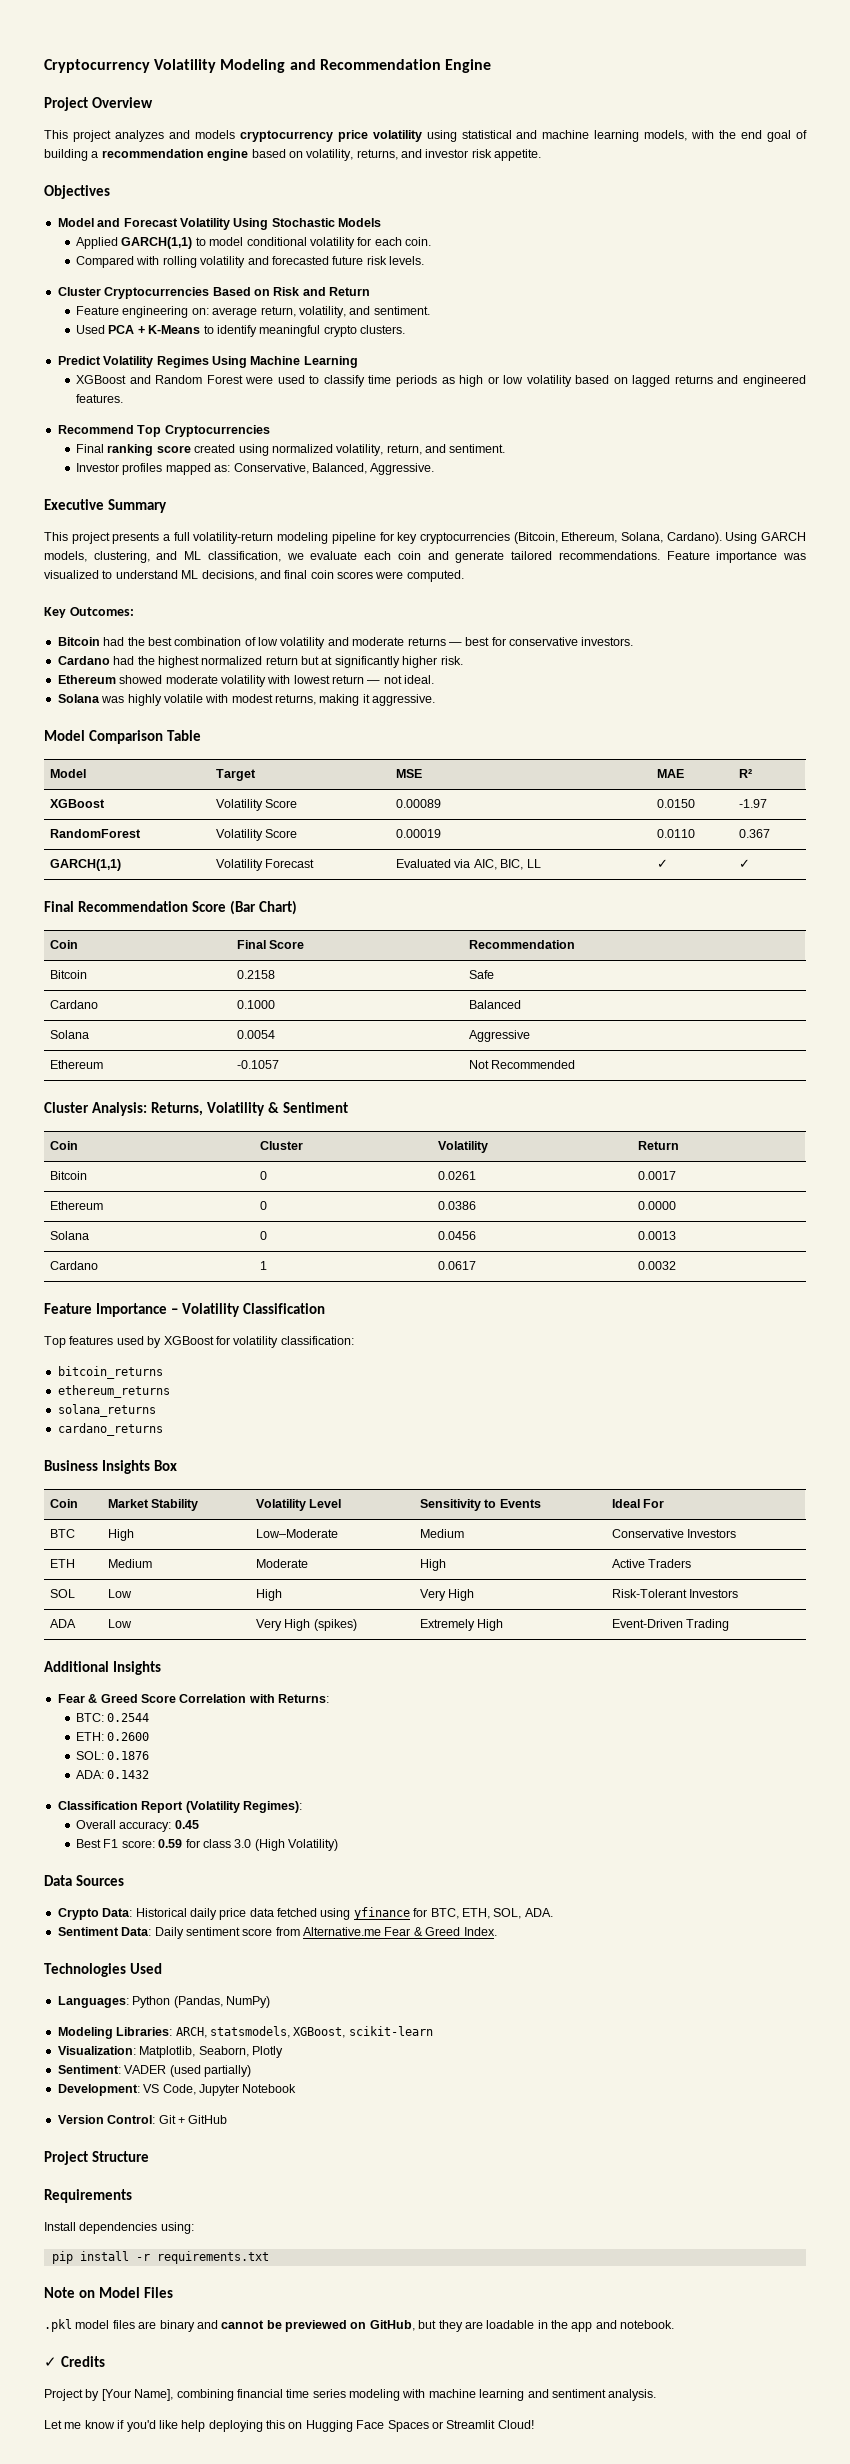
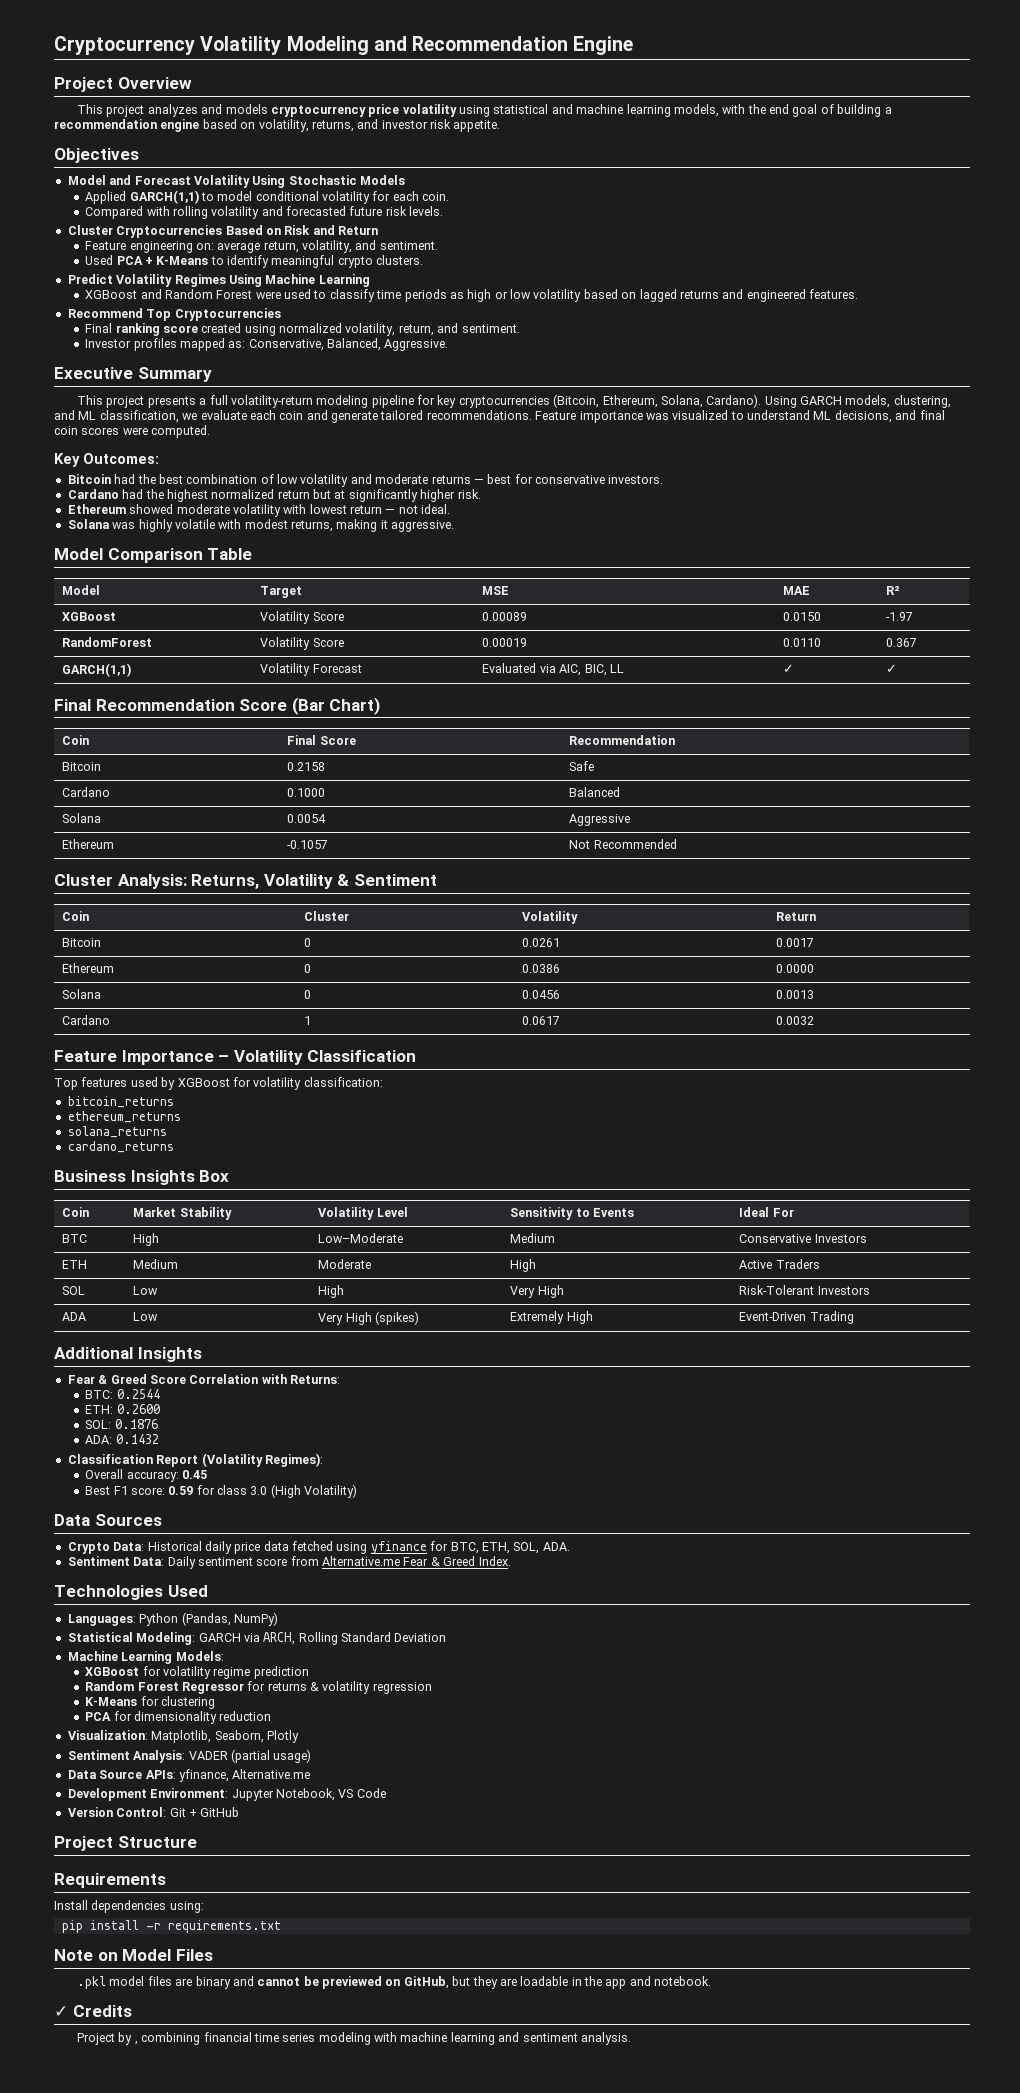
[57,2026,433,2039] [57,2046,283,2058] [57,2065,251,2077] [57,2084,297,2096] Modeling Libraries: ARCH, statsmodels, XGBoost, scikit-learn // Visualization: Matplotlib, Seaborn, Plotly // Sentiment: VADER (used partially) // Development: VS Code, Jupyter Notebook -> [67,1632,447,1645] [67,1651,224,1664] [85,1666,309,1679] [85,1681,432,1694] [85,1696,215,1709] [85,1711,272,1724] [67,1730,299,1743] [67,1749,312,1763] [67,1769,311,1782] [67,1788,386,1801] Statistical Modeling: GARCH via ARCH, Rolling Standard Deviation // Machine Learning Models: // XGBoost for volatility regime prediction // Random Forest Regressor for returns & volatility regression // K-Means for clustering // PCA for dimensionality reduction // Visualization: Matplotlib, Seaborn, Plotly // Sentiment Analysis: VADER (partial usage) // Data Source APIs: yfinance, Alternative.me // Development Environment: Jupyter Notebook, VS Code
[101,2389,174,2401] [Your Name], -> [134,2041,138,2045] ,
[44,2420,534,2432] // Let me know if you'd like help deploying this on Hugging Face Spaces or Streamlit Cloud! -> (631, 2038) none

